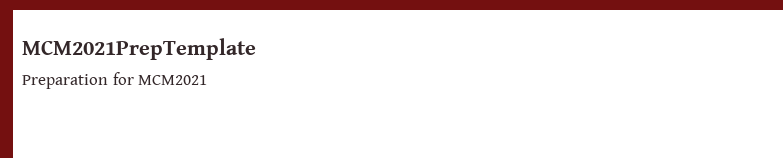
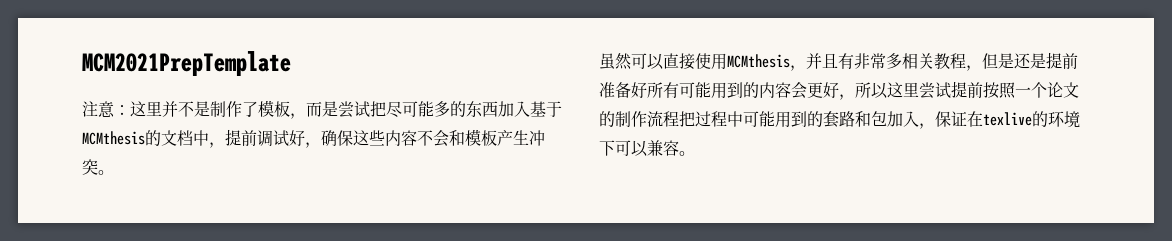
[22,72,208,89] Preparation for MCM2021 -> [82,100,562,119] [82,129,545,148] [82,159,114,175] [599,52,1078,71] [599,81,1079,100] [599,111,1080,129] [599,140,695,157] 注意：这里并不是制作了模板，而是尝试把尽可能多的东西加入基于MCMthesis的文档中，提前调试好，确保这些内容不会和模板产生冲突。 // 虽然可以直接使用MCMthesis，并且有非常多相关教程，但是还是提前准备好所有可能用到的内容会更好，所以这里尝试提前按照一个论文的制作流程把过程中可能用到的套路和包加入，保证在texlive的环境下可以兼容。

